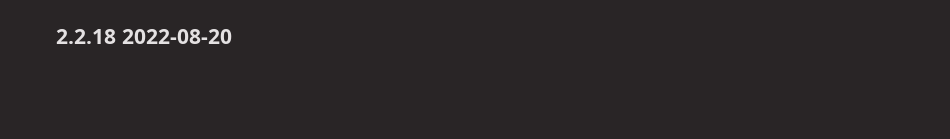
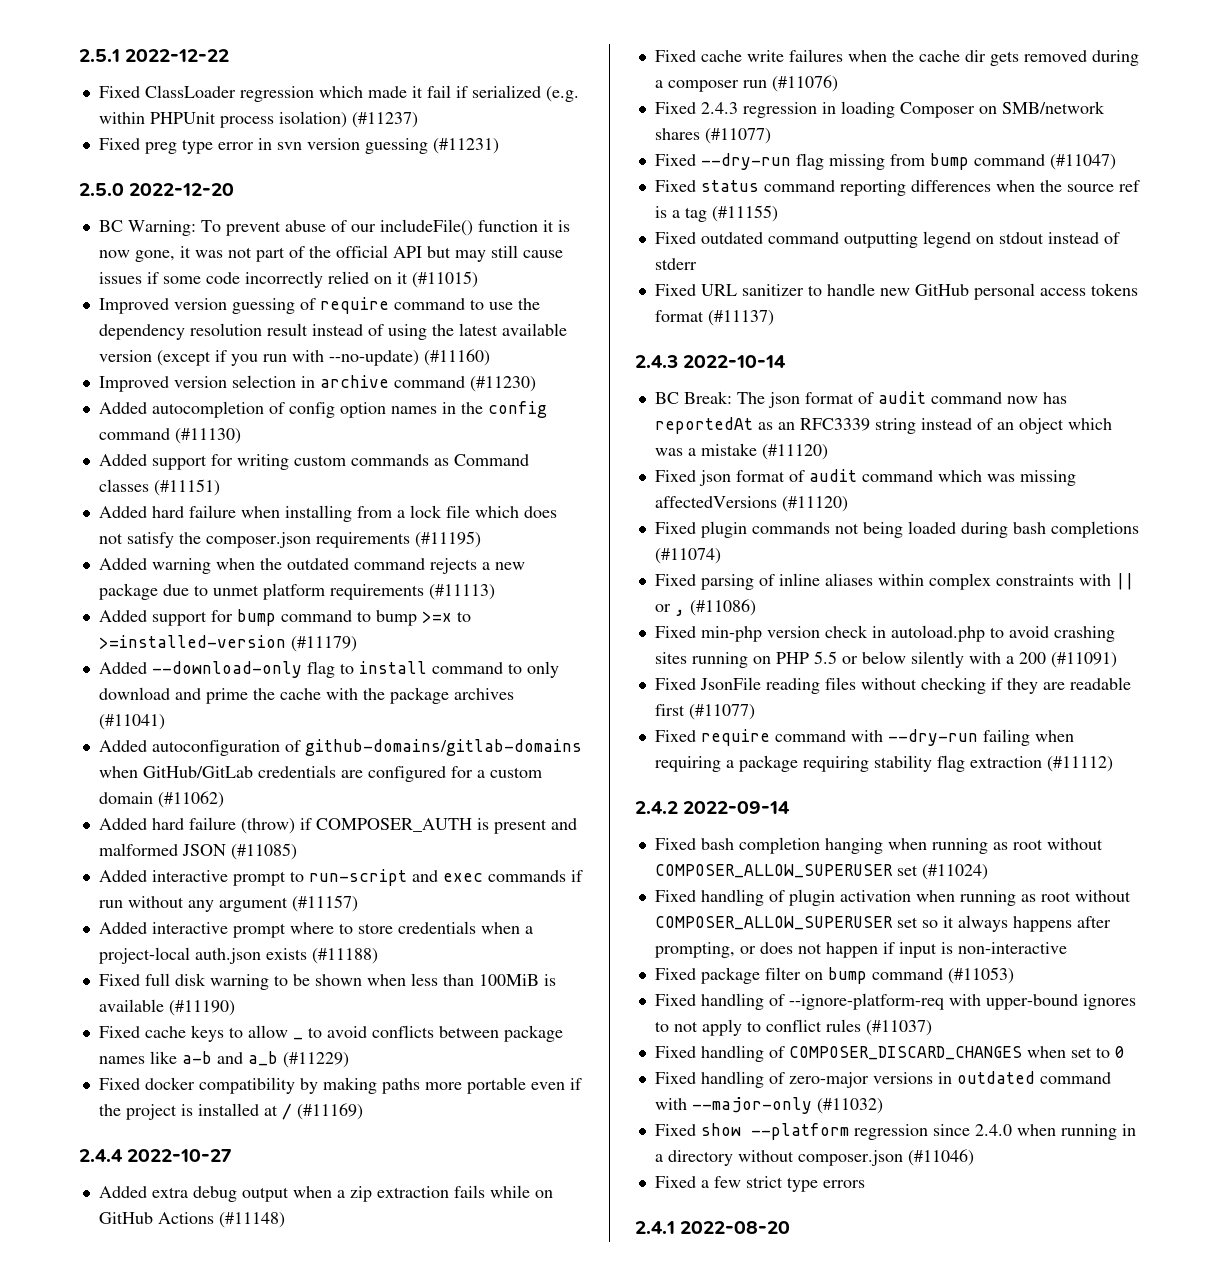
[56,29,116,44] 2.2.18 -> [79,49,230,62] [98,85,579,102] [98,111,418,128] [98,138,499,154] [79,183,235,196] [98,219,570,236] [98,245,563,262] [98,271,478,288] [98,297,540,314] [98,323,567,340] [98,349,490,366] [98,375,536,392] [98,401,547,418] [98,428,241,444] [98,454,529,470] [98,479,220,496] [98,505,557,522] [98,531,481,548] [98,558,525,574] [98,583,495,600] [98,609,471,626] [98,635,357,652] [98,661,559,678] [98,687,514,704] [98,714,165,730] [98,739,582,756] [98,765,542,782] [98,791,224,808] [98,817,577,834] [98,843,297,860] [98,869,583,886] [98,895,358,912] [98,921,533,938] [98,947,378,964] [98,973,556,990] [98,999,235,1016] [98,1025,563,1042] [98,1051,349,1068] [98,1077,582,1094] [98,1103,363,1120] [79,1149,233,1162] [98,1185,553,1202] [98,1212,285,1228] [654,49,1139,66] [654,75,838,92] [654,101,1105,118] [654,128,771,144] [654,153,1116,170] [654,180,1140,196] [654,205,778,222] [654,231,1120,248] [654,258,697,270] [654,283,1138,300] [654,310,774,326] [635,355,787,368] [654,391,1067,408] [654,417,1112,434] [654,443,828,460] [654,469,1076,486] [654,496,848,512] [654,521,1139,538] [654,548,721,564] [654,573,1134,590] [654,599,756,616] [654,625,1115,642] [654,651,1117,668] [654,677,1131,694] [654,704,755,720] [654,729,1074,746] [654,755,1113,772] [635,801,791,814] [654,837,1103,854] [654,864,988,880] [654,889,1131,906] [654,915,1111,932] [654,942,1067,958] [654,967,1014,984] [654,993,1136,1010] [654,1019,932,1036] [654,1045,1125,1062] [654,1071,1111,1088] [654,1097,883,1114] [654,1123,1136,1140] [654,1149,974,1166] [654,1176,865,1192] [635,1221,675,1234] 2.5.1 2022-12-22 // Fixed ClassLoader regression which made it fail if serialized (e.g. within PHPUnit process isolation) (#11237) // Fixed preg type error in svn version guessing (#11231) // 2.5.0 2022-12-20 // BC Warning: To prevent abuse of our includeFile() function it is now gone, it was not part of the official API but may still cause issues if some code incorrectly relied on it (#11015) // Improved version guessing of require command to use the dependency resolution result instead of using the latest available version (except if you run with --no-update) (#11160) // Improved version selection in archive command (#11230) // Added autocompletion of config option names in the config command (#11130) // Added support for writing custom commands as Command classes (#11151) // Added hard failure when installing from a lock file which does not satisfy the composer.json requirements (#11195) // Added warning when the outdated command rejects a new package due to unmet platform requirements (#11113) // Added support for bump command to bump >=x to >=installed-version (#11179) // Added --download-only flag to install command to only download and prime the cache with the package archives (#11041) // Added autoconfiguration of github-domains/gitlab-domains when GitHub/GitLab credentials are configured for a custom domain (#11062) // Added hard failure (throw) if COMPOSER_AUTH is present and malformed JSON (#11085) // Added interactive prompt to run-script and exec commands if run without any argument (#11157) // Added interactive prompt where to store credentials when a project-local auth.json exists (#11188) // Fixed full disk warning to be shown when less than 100MiB is available (#11190) // Fixed cache keys to allow _ to avoid conflicts between package names like a-b and a_b (#11229) // Fixed docker compatibility by making paths more portable even if the project is installed at / (#11169) // 2.4.4 2022-10-27 // Added extra debug output when a zip extraction fails while on GitHub Actions (#11148) // Fixed cache write failures when the cache dir gets removed during a composer run (#11076) // Fixed 2.4.3 regression in loading Composer on SMB/network shares (#11077) // Fixed --dry-run flag missing from bump command (#11047) // Fixed status command reporting differences when the source ref is a tag (#11155) // Fixed outdated command outputting legend on stdout instead of stderr // Fixed URL sanitizer to handle new GitHub personal access tokens format (#11137) // 2.4.3 2022-10-14 // BC Break: The json format of audit command now has reportedAt as an RFC3339 string instead of an object which was a mistake (#11120) // Fixed json format of audit command which was missing affectedVersions (#11120) // Fixed plugin commands not being loaded during bash completions (#11074) // Fixed parsing of inline aliases within complex constraints with || or , (#11086) // Fixed min-php version check in autoload.php to avoid crashing sites running on PHP 5.5 or below silently with a 200 (#11091) // Fixed JsonFile reading files without checking if they are readable first (#11077) // Fixed require command with --dry-run failing when requiring a package requiring stability flag extraction (#11112) // 2.4.2 2022-09-14 // Fixed bash completion hanging when running as root without COMPOSER_ALLOW_SUPERUSER set (#11024) // Fixed handling of plugin activation when running as root without COMPOSER_ALLOW_SUPERUSER set so it always happens after prompting, or does not happen if input is non-interactive // Fixed package filter on bump command (#11053) // Fixed handling of --ignore-platform-req with upper-bound ignores to not apply to conflict rules (#11037) // Fixed handling of COMPOSER_DISCARD_CHANGES when set to 0 // Fixed handling of zero-major versions in outdated command with --major-only (#11032) // Fixed show --platform regression since 2.4.0 when running in a directory without composer.json (#11046) // Fixed a few strict type errors // 2.4.1

